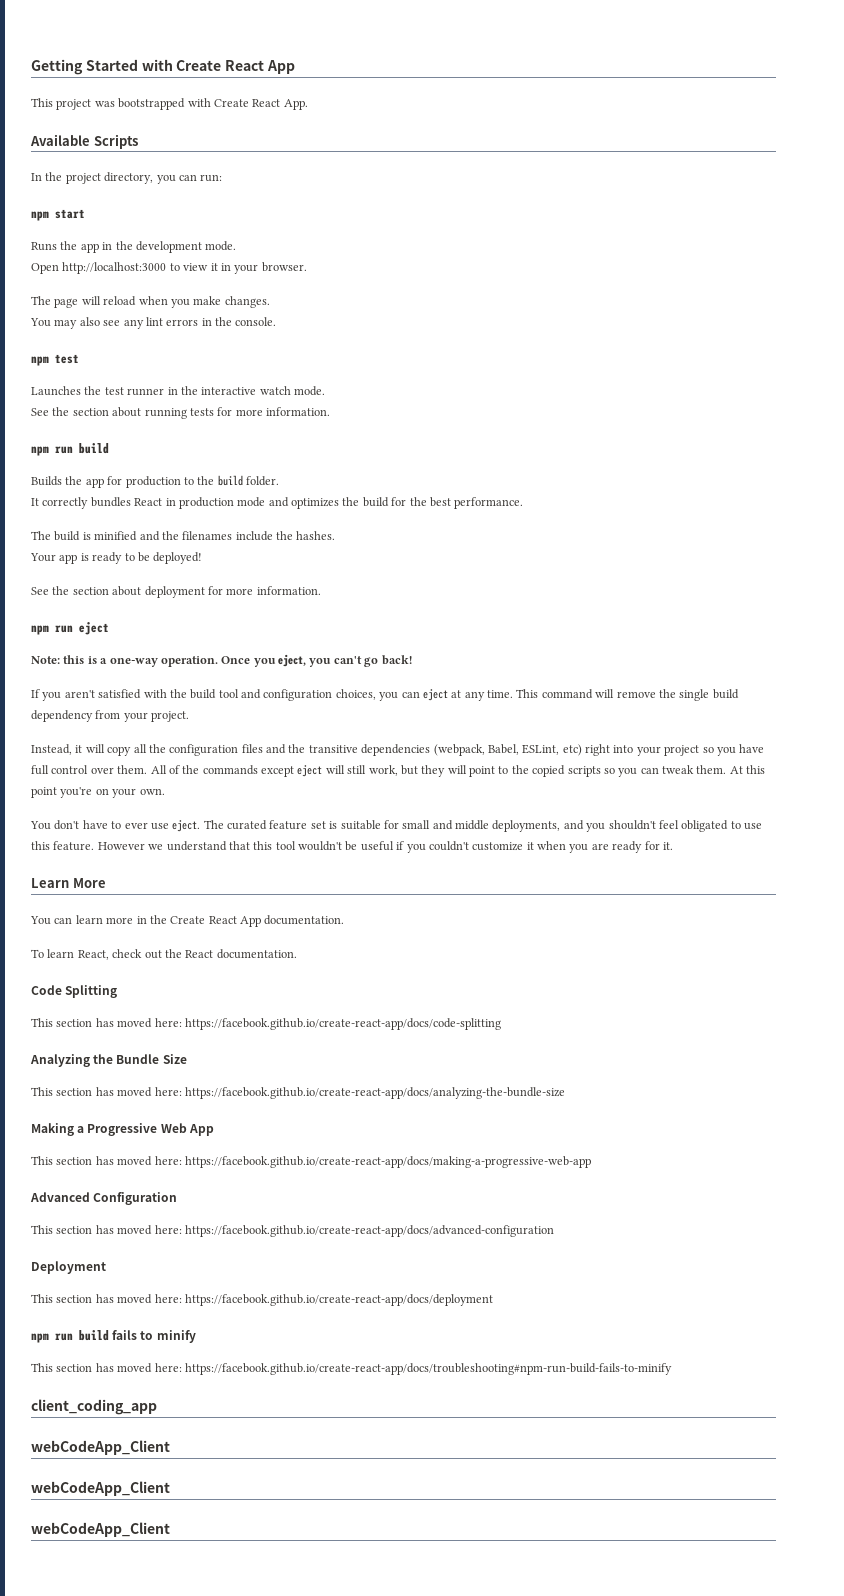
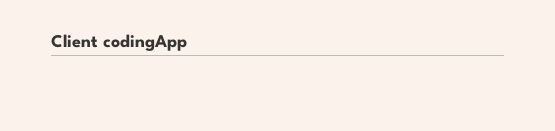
[31,59,295,75] [31,98,308,110] [30,134,138,149] [31,172,223,184] [31,209,85,221] [31,241,237,253] [31,262,307,274] [31,296,270,308] [30,317,277,329] [31,354,79,366] [31,386,325,396] [31,407,330,419] [31,443,109,456] [31,475,279,488] [31,497,524,509] [31,531,336,541] [30,552,203,564] [31,586,321,598] [31,622,109,635] [31,654,412,667] [31,689,739,701] [31,710,190,722] [31,744,765,756] [31,765,766,777] [31,787,165,798] [30,820,762,832] [31,841,673,853] [31,878,106,888] [30,915,345,927] [31,949,297,960] [31,985,118,998] [31,1018,501,1030] [30,1054,187,1067] [31,1087,565,1099] [31,1123,214,1136] [31,1156,591,1168] [30,1192,178,1205] [31,1225,554,1237] [31,1261,106,1274] [31,1294,493,1306] [31,1330,196,1343] [31,1363,672,1375] [31,1399,157,1415] [31,1440,170,1455] [31,1481,170,1496] [31,1522,170,1537] Getting Started with Create React App // This project was bootstrapped with Create React App. // Available Scripts // In the project directory, you can run: // npm start // Runs the app in the development mode. // Open http://localhost:3000 to view it in your browser. // The page will reload when you make changes. // You may also see any lint errors in the console. // npm test // Launches the test runner in the interactive watch mode. // See the section about running tests for more information. // npm run build // Builds the app for production to the build folder. // It correctly bundles React in production mode and optimizes the build for the best performance. // The build is minified and the filenames include the hashes. // Your app is ready to be deployed! // See the section about deployment for more information. // npm run eject // Note: this is a one-way operation. Once you eject, you can't go back! // If you aren't satisfied with the build tool and configuration choices, you can eject at any time. This command will remove the single build dependency from your project. // Instead, it will copy all the configuration files and the transitive dependencies (webpack, Babel, ESLint, etc) right into your project so you have full control over them. All of the commands except eject will still work, but they will point to the copied scripts so you can tweak them. At this point you're on your own. // You don't have to ever use eject. The curated feature set is suitable for small and middle deployments, and you shouldn't feel obligated to use this feature. However we understand that this tool wouldn't be useful if you couldn't customize it when you are ready for it. // Learn More // You can learn more in the Create React App documentation. // To learn React, check out the React documentation. // Code Splitting // This section has moved here: https://facebook.github.io/create-react-app/docs/code-splitting // Analyzing the Bundle Size // This section has moved here: https://facebook.github.io/create-react-app/docs/analyzing-the-bundle-size // Making a Progressive Web App // This section has moved here: https://facebook.github.io/create-react-app/docs/making-a-progressive-web-app // Advanced Configuration // This section has moved here: https://facebook.github.io/create-react-app/docs/advanced-configuration // Deployment // This section has moved here: https://facebook.github.io/create-react-app/docs/deployment // npm run build fails to minify // This section has moved here: https://facebook.github.io/create-react-app/docs/troubleshooting#npm-run-build-fails-to-minify // client_coding_app // webCodeApp_Client // webCodeApp_Client // webCodeApp_Client -> [51,34,187,51] Client codingApp

